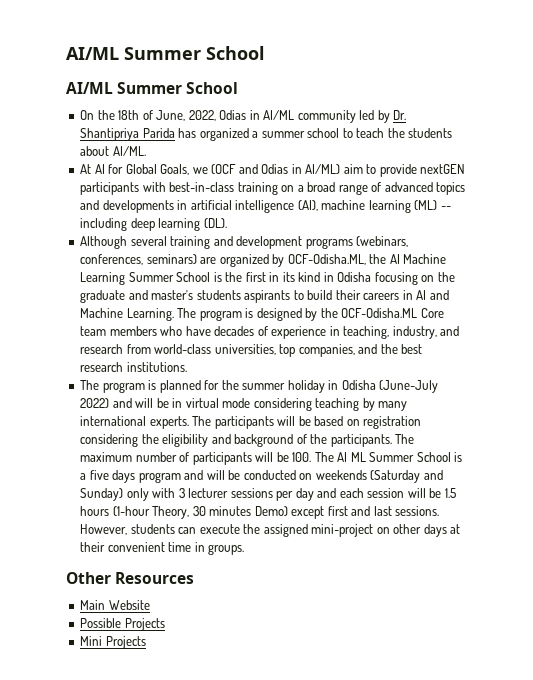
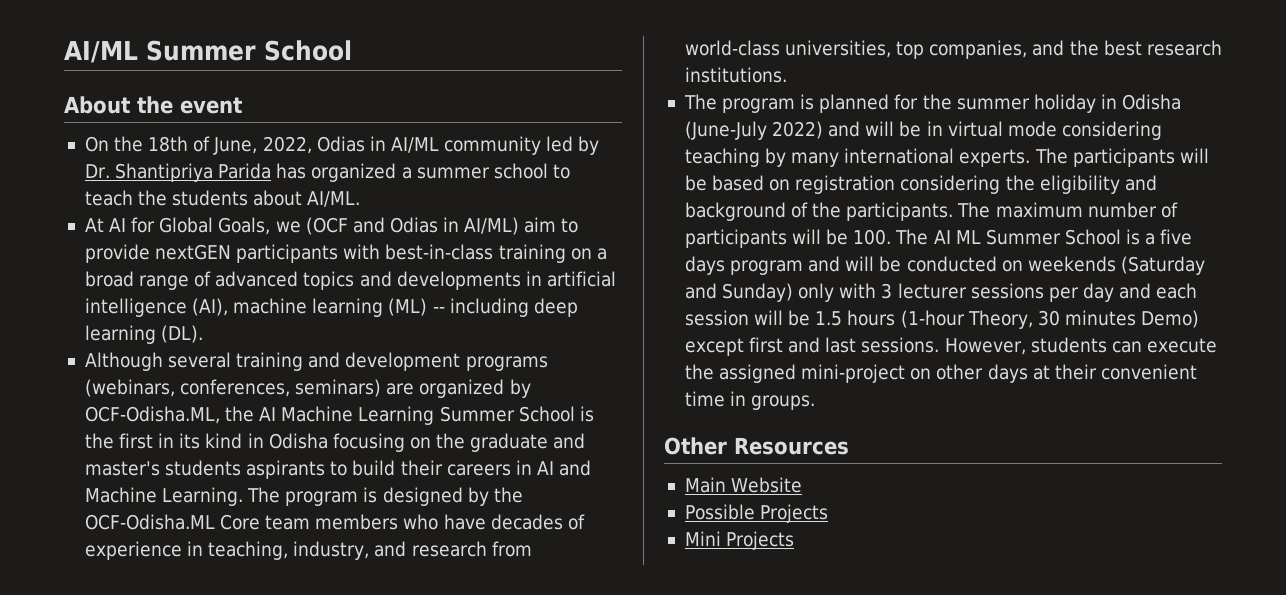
[66,46,264,60] [66,82,239,94] AI/ML Summer School // AI/ML Summer School -> [64,40,352,63] [64,96,243,114] AI/ML Summer School // About the event

